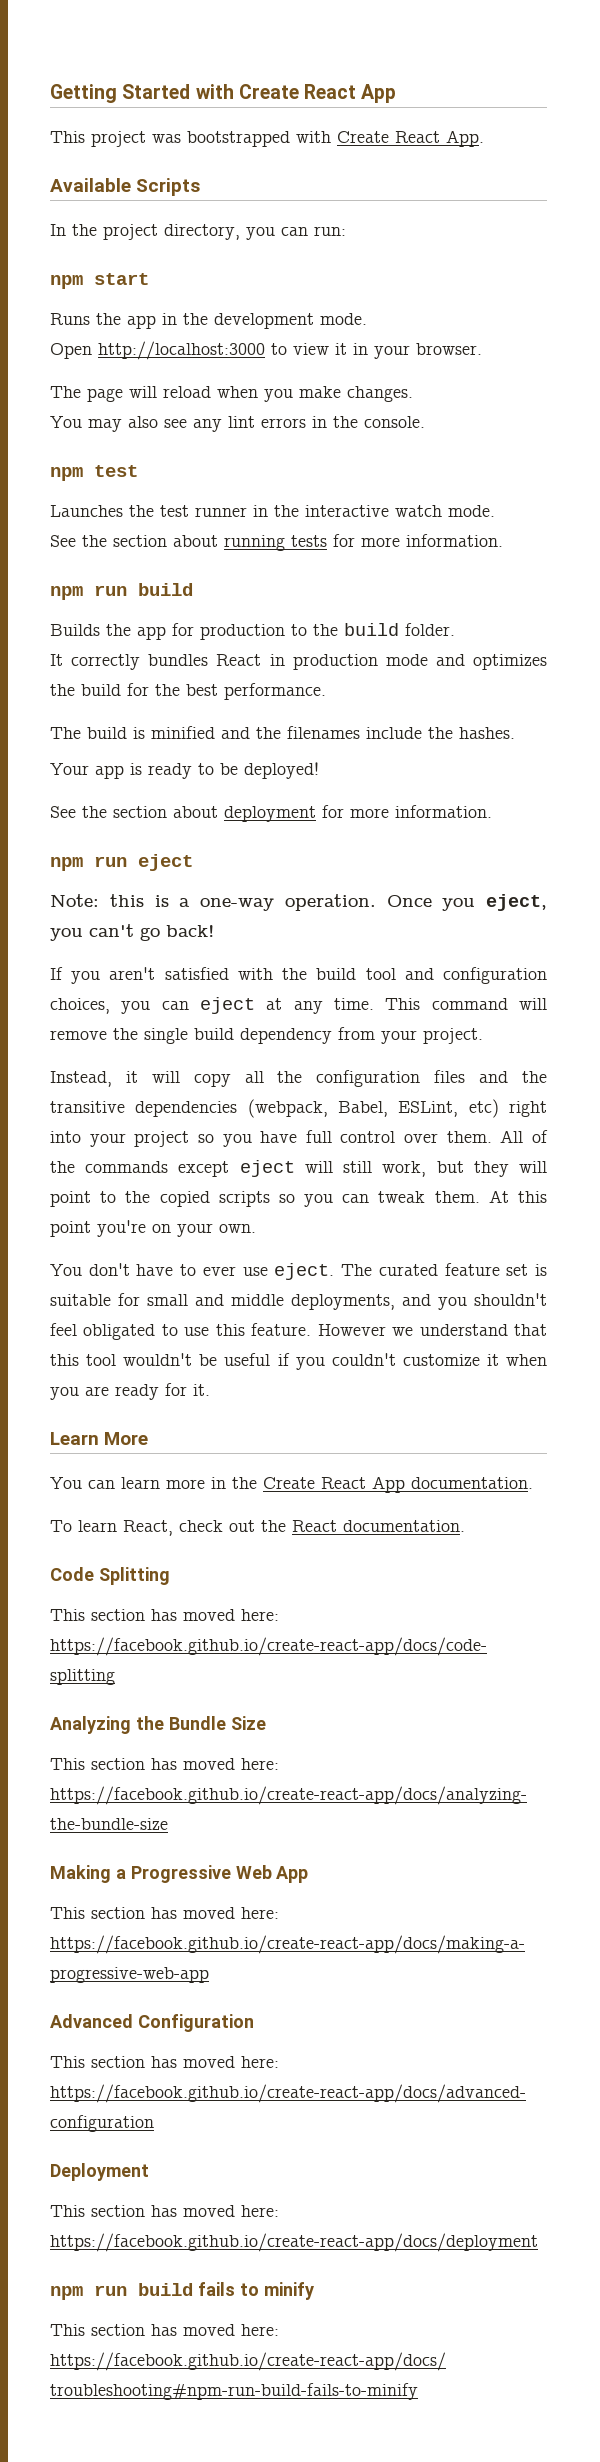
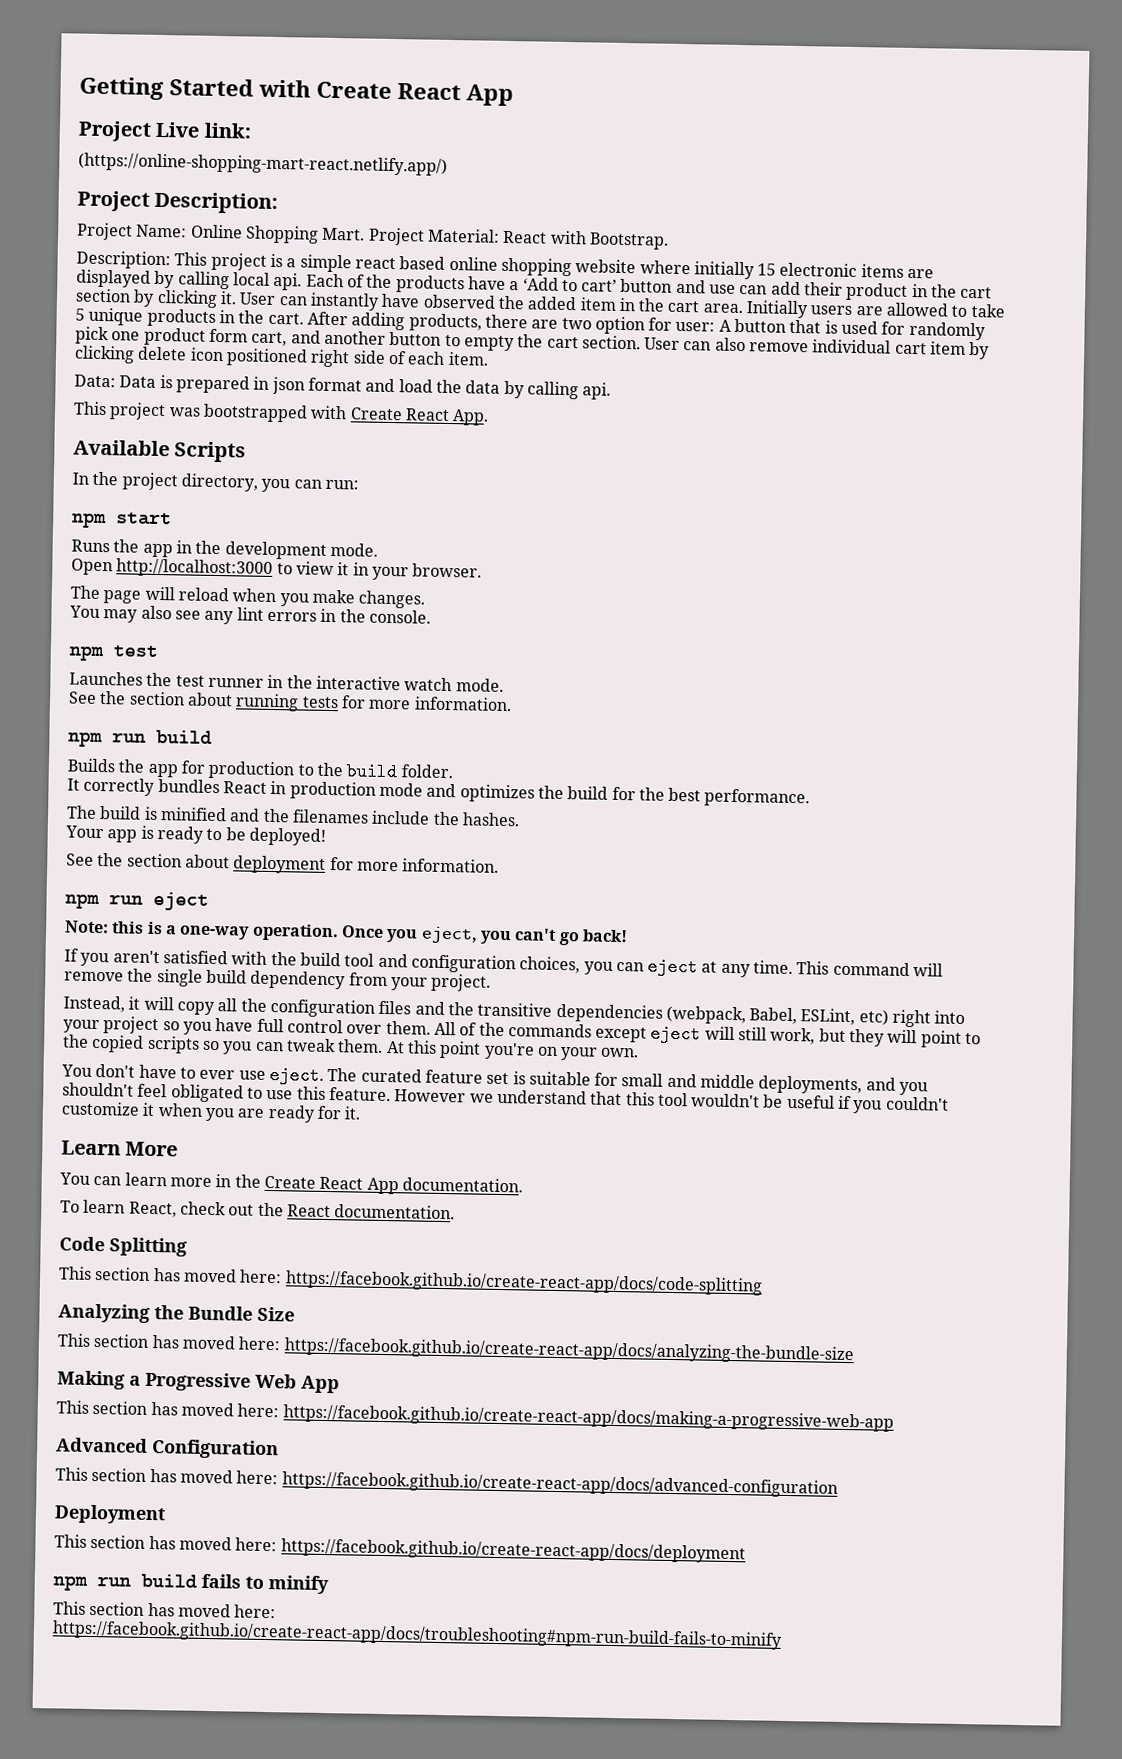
(397, 93) none -> [78,120,252,142] [78,152,448,176] [77,190,279,215] [76,222,669,250] [76,250,935,280] [76,269,993,301] [75,288,1005,319] [75,307,986,341] [75,326,991,360] [74,345,489,368] [74,374,612,400] // Project Live link: // (https://online-shopping-mart-react.netlify.app/) // Project Description: // Project Name: Online Shopping Mart. Project Material: React with Bootstrap. // Description: This project is a simple react based online shopping website where initially 15 electronic items are displayed by calling local api. Each of the products have a ‘Add to cart’ button and use can add their product in the cart section by clicking it. User can instantly have observed the added item in the cart area. Initially users are allowed to take 5 unique products in the cart. After adding products, there are two option for user: A button that is used for randomly pick one product form cart, and another button to empty the cart section. User can also remove individual cart item by clicking delete icon positioned right side of each item. // Data: Data is prepared in json format and load the data by calling api.

